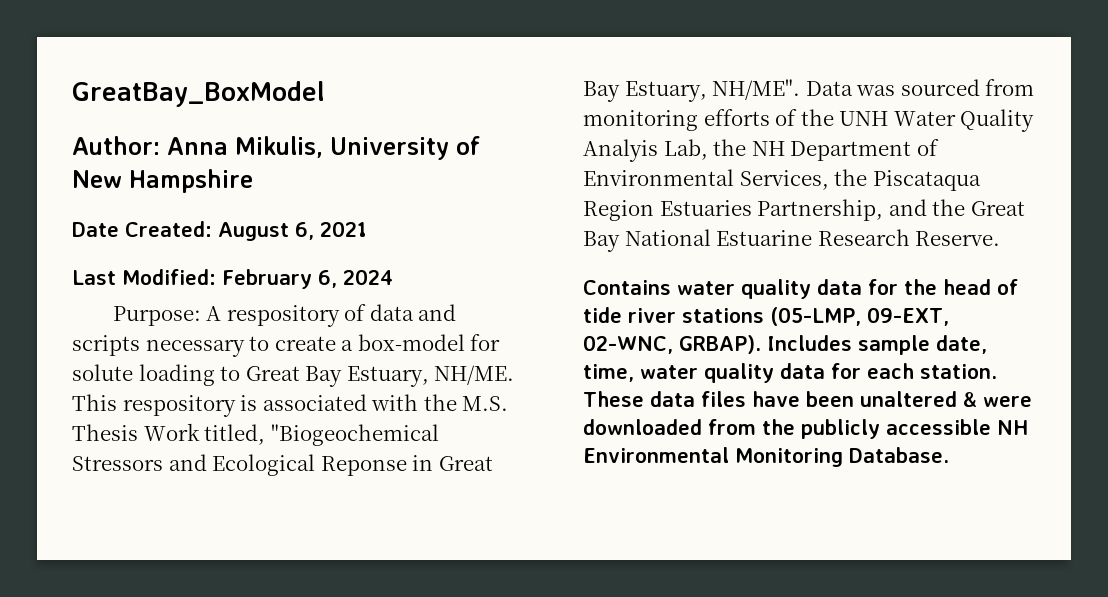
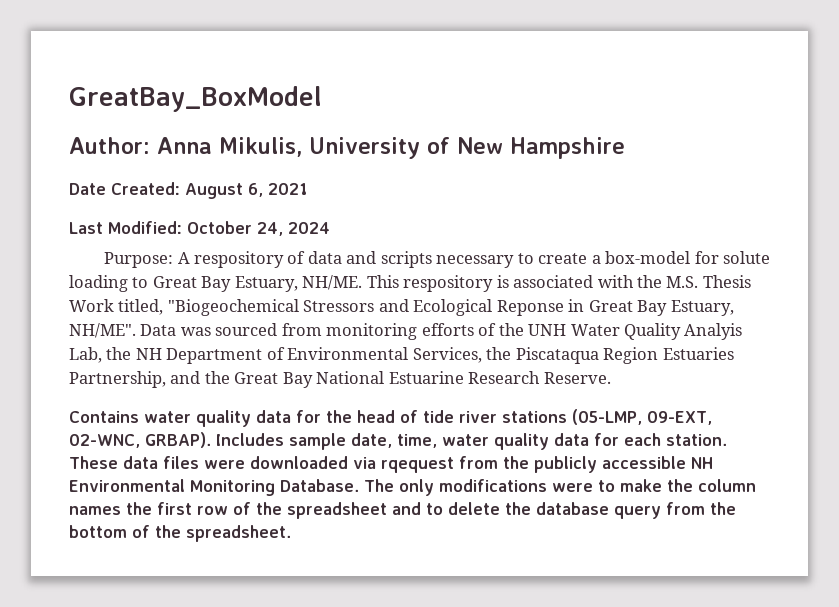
[222,269,337,289] February 6, -> [187,221,283,236] October 24,
[752,391,1032,407] [583,419,702,435] have been unaltered & were downloaded -> [204,456,454,473] were downloaded via rqequest
(949, 455) none -> [364,479,756,496] [69,502,736,519] [69,525,291,542] The only modifications were to make the column names the first row of the spreadsheet and to delete the database query from the bottom of the spreadsheet.

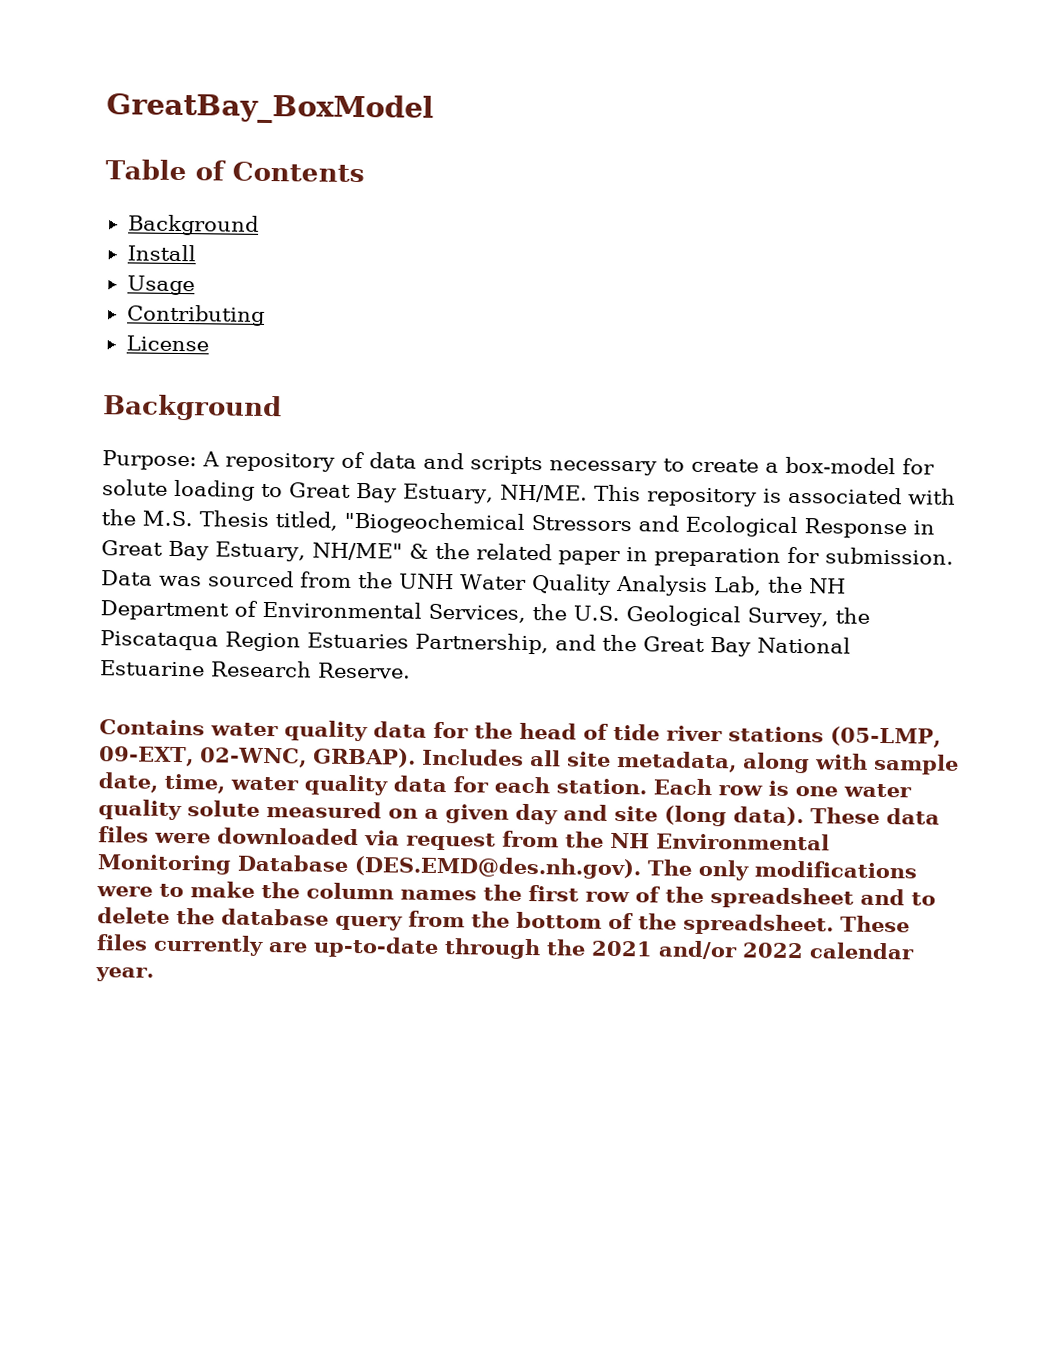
[69,137,625,159] [69,182,308,199] [69,221,330,236] Author: Anna Mikulis, University of New Hampshire // Date Created: August 6, 2021 // Last Modified: October 24, 2024 -> [105,159,365,183] [127,214,259,236] [126,244,196,262] [126,275,195,296] [126,304,265,326] [125,335,209,352] [102,394,282,422] Table of Contents // Background // Install // Usage // Contributing // License // Background
[193,251,284,268] respository -> [225,452,335,472] repository
[403,275,494,292] respository -> [646,487,757,507] repository
[69,299,114,312] Work -> (269, 519) none
[496,300,564,316] Reponse -> [803,518,907,539] Response
[69,323,136,338] NH/ME". -> [311,542,954,567] NH/ME" & the related paper in preparation for submission.
[326,323,497,340] monitoring efforts of -> (352, 579) none
[684,323,743,340] Analyis -> [614,574,708,597] Analysis
(512, 353) none -> [573,605,870,628] U.S. Geological Survey, the
(284, 439) none -> [529,749,868,774] all site metadata, along with
(727, 440) none -> [653,778,912,798] [98,799,804,827] Each row is one water quality solute measured on a given day and site (long data).
[381,456,686,473] rqequest from the publicly accessible -> [406,830,604,851] request from the
[280,479,359,492] Database. -> [237,854,641,880] Database (DES.EMD@des.nh.gov).
(291, 533) none -> [840,915,910,933] [96,934,915,960] [95,967,154,982] These files currently are up-to-date through the 2021 and/or 2022 calendar year.

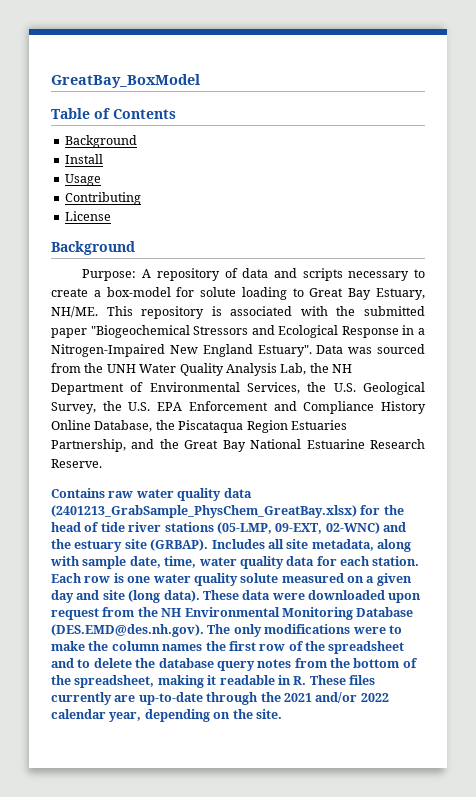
[142,510,338,531] M.S. Thesis titled, -> [364,306,425,316] [51,328,87,338] submitted paper
[101,540,954,567] Great Bay Estuary, NH/ME" & the related paper in preparation for submission. -> [418,328,425,335] [51,344,312,357] a Nitrogen-Impaired New England Estuary".
(870, 615) none -> [128,401,427,414] [51,420,175,432] U.S. EPA Enforcement and Compliance History Online Database, the
[210,720,427,742] water quality data -> [108,488,252,501] [51,505,357,518] raw water quality data (2401213_GrabSample_PhysChem_GreatBay.xlsx)
[199,747,416,768] 02-WNC, GRBAP). -> [325,522,406,534] [51,539,209,552] 02-WNC) and the estuary site (GRBAP).
[98,826,149,843] files -> (271, 595) none
[364,830,400,846] via -> [388,593,422,603] upon
(403, 923) none -> [257,659,292,668] notes
[683,913,834,936] spreadsheet. -> [74,675,307,688] spreadsheet, making it readable in R.
[95,967,154,982] year. -> [109,709,282,722] year, depending on the site.

